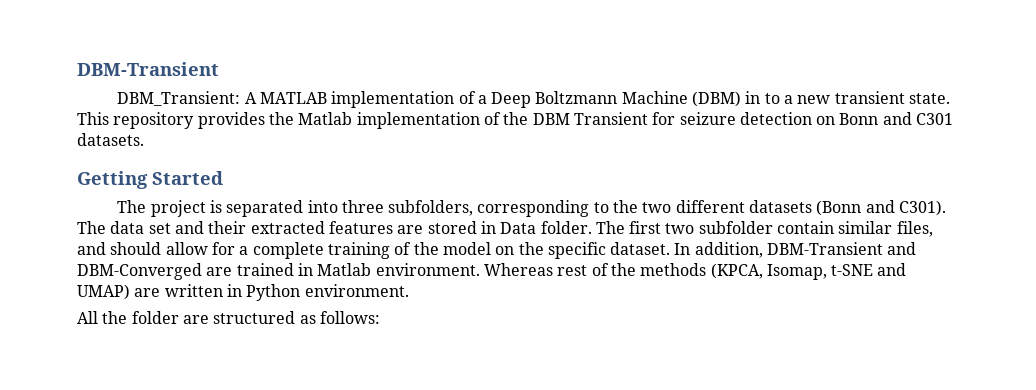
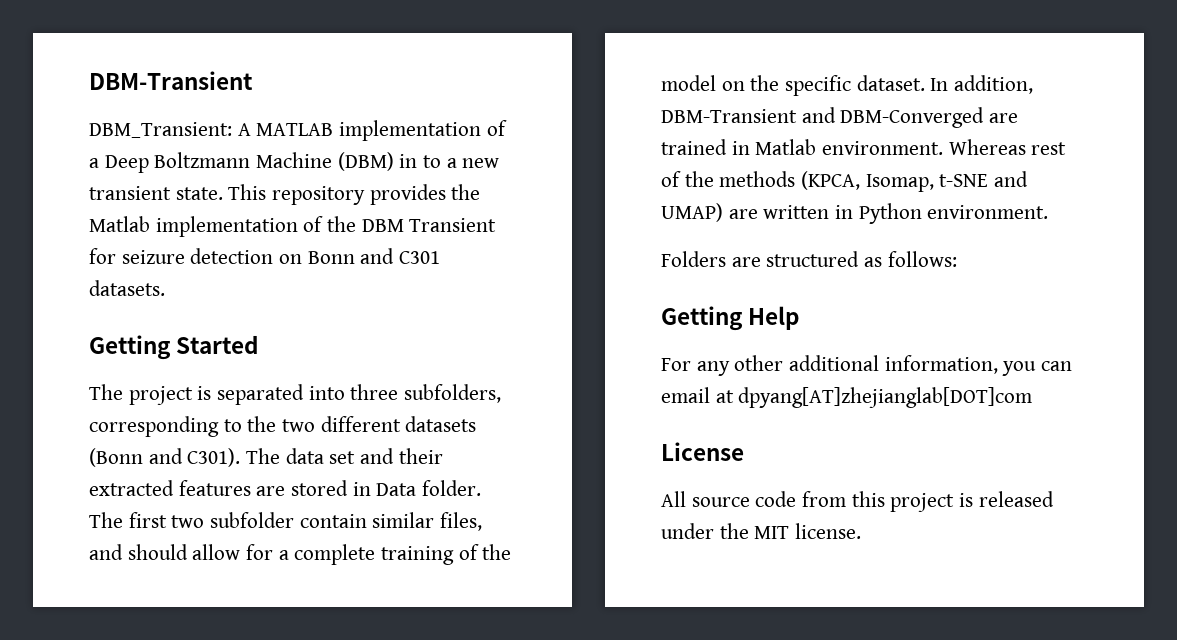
[77,311,179,324] All the folder -> [661,251,726,267] Folders
(380, 317) none -> [661,306,800,331] [661,355,1073,376] [661,387,1033,408] [661,442,744,461] [661,491,1054,512] [661,523,862,539] // Getting Help // For any other additional information, you can email at dpyang[AT]zhejianglab[DOT]com // License // All source code from this project is released under the MIT license.

